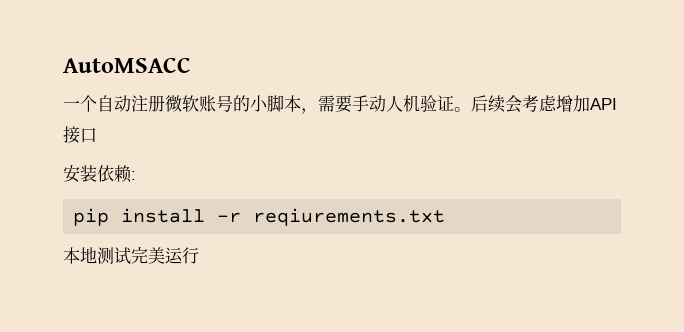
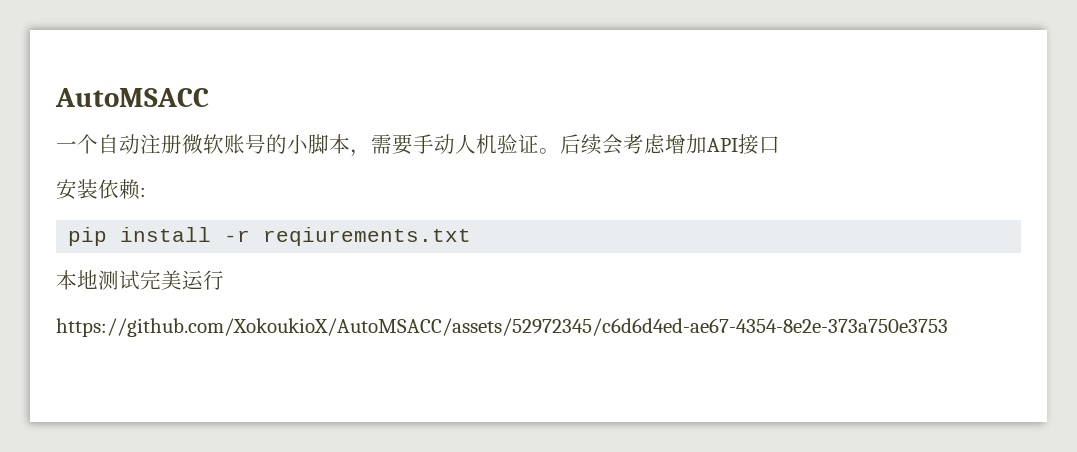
(199, 255) none -> [56,318,948,337] // https://github.com/XokoukioX/AutoMSACC/assets/52972345/c6d6d4ed-ae67-4354-8e2e-373a750e3753

